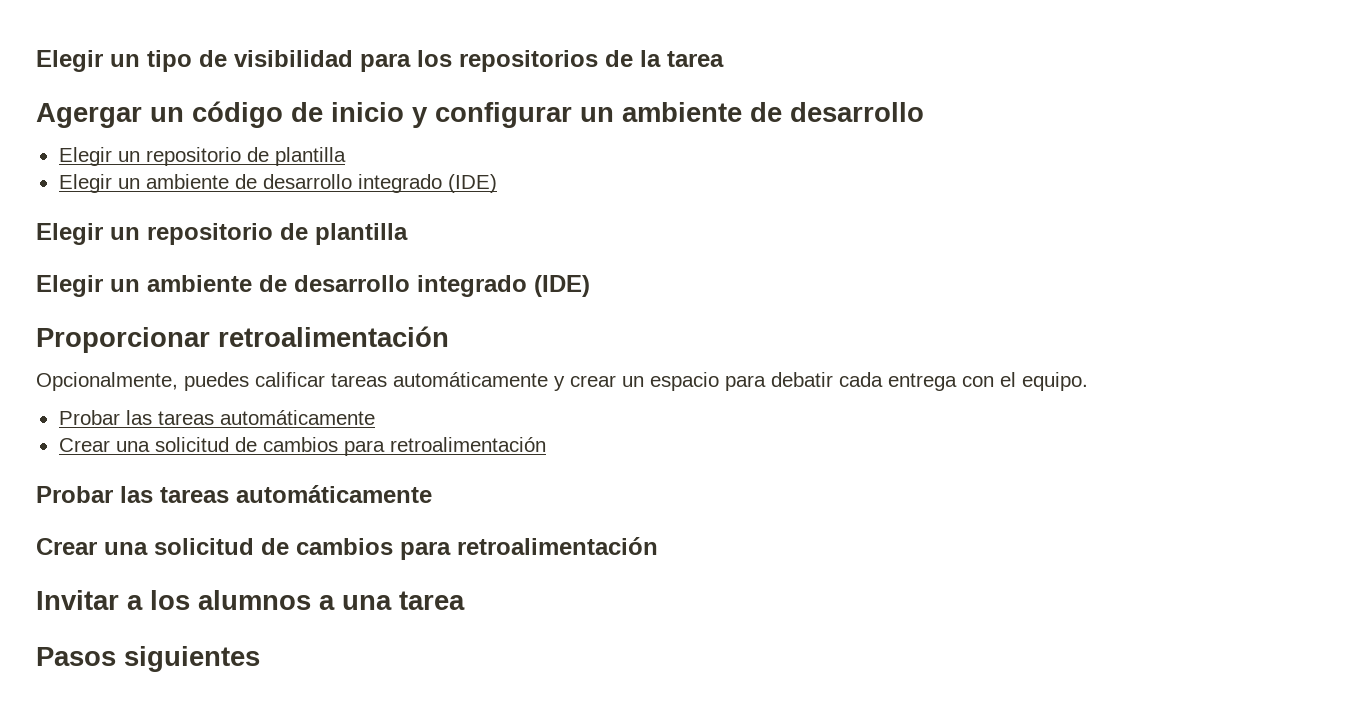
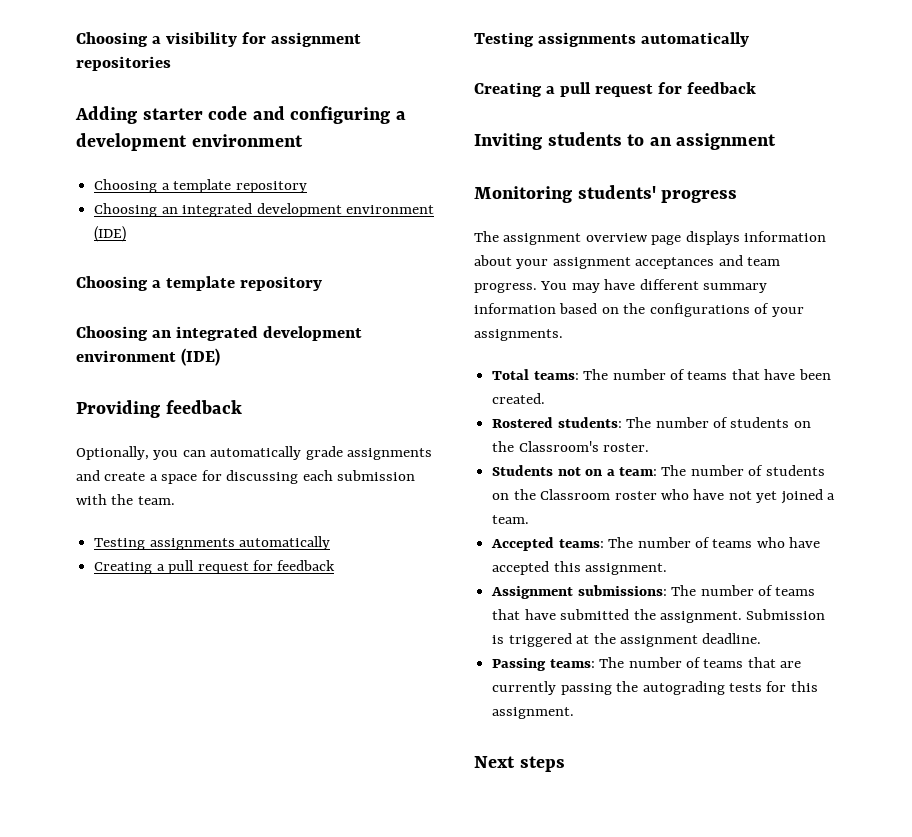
[36,50,724,72] [36,101,924,128] [58,147,346,166] [58,174,497,193] [36,223,408,245] [36,275,590,297] [36,326,449,353] [36,372,1088,391] [58,410,375,425] [58,437,546,456] [36,485,432,503] [36,537,658,560] [36,590,465,610] [36,646,260,672] Elegir un tipo de visibilidad para los repositorios de la tarea // Agergar un código de inicio y configurar un ambiente de desarrollo // Elegir un repositorio de plantilla // Elegir un ambiente de desarrollo integrado (IDE) // Elegir un repositorio de plantilla // Elegir un ambiente de desarrollo integrado (IDE) // Proporcionar retroalimentación // Opcionalmente, puedes calificar tareas automáticamente y crear un espacio para debatir cada entrega con el equipo. // Probar las tareas automáticamente // Crear una solicitud de cambios para retroalimentación // Probar las tareas automáticamente // Crear una solicitud de cambios para retroalimentación // Invitar a los alumnos a una tarea // Pasos siguientes -> [76,32,361,47] [76,56,171,71] [75,106,406,124] [76,133,303,151] [94,179,307,193] [94,203,434,217] [94,226,127,242] [76,276,322,291] [76,326,362,341] [76,348,220,366] [76,400,242,418] [76,446,433,460] [76,470,416,484] [76,494,175,505] [94,536,331,550] [94,560,336,574] [474,32,749,47] [474,82,756,97] [474,132,777,150] [474,185,738,203] [474,231,827,245] [474,255,781,269] [474,279,768,293] [474,303,804,317] [474,329,563,341] [492,369,831,380] [492,393,546,404] [492,417,811,428] [492,441,650,452] [492,465,825,476] [492,489,836,504] [492,515,530,524] [491,537,821,551] [492,561,668,575] [491,585,816,599] [492,609,826,623] [492,633,762,647] [492,657,802,671] [492,681,818,695] [492,707,575,719] [474,756,565,772] Choosing a visibility for assignment repositories // Adding starter code and configuring a development environment // Choosing a template repository // Choosing an integrated development environment (IDE) // Choosing a template repository // Choosing an integrated development environment (IDE) // Providing feedback // Optionally, you can automatically grade assignments and create a space for discussing each submission with the team. // Testing assignments automatically // Creating a pull request for feedback // Testing assignments automatically // Creating a pull request for feedback // Inviting students to an assignment // Monitoring students' progress // The assignment overview page displays information about your assignment acceptances and team progress. You may have different summary information based on the configurations of your assignments. // Total teams: The number of teams that have been created. // Rostered students: The number of students on the Classroom's roster. // Students not on a team: The number of students on the Classroom roster who have not yet joined a team. // Accepted teams: The number of teams who have accepted this assignment. // Assignment submissions: The number of teams that have submitted the assignment. Submission is triggered at the assignment deadline. // Passing teams: The number of teams that are currently passing the autograding tests for this assignment. // Next steps

